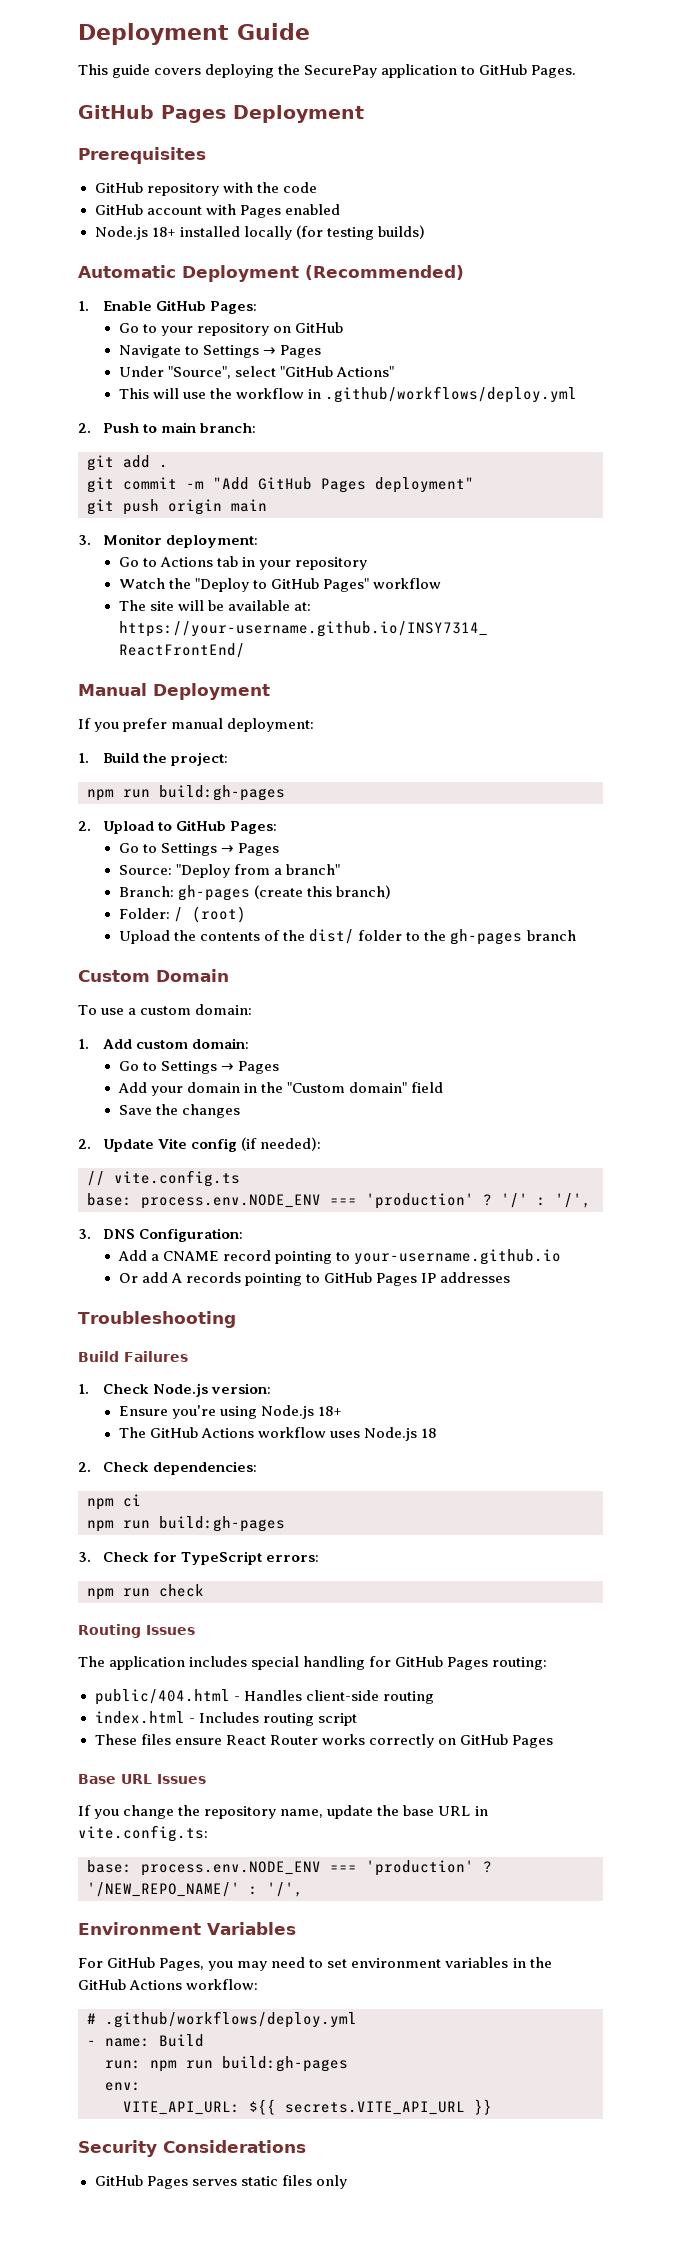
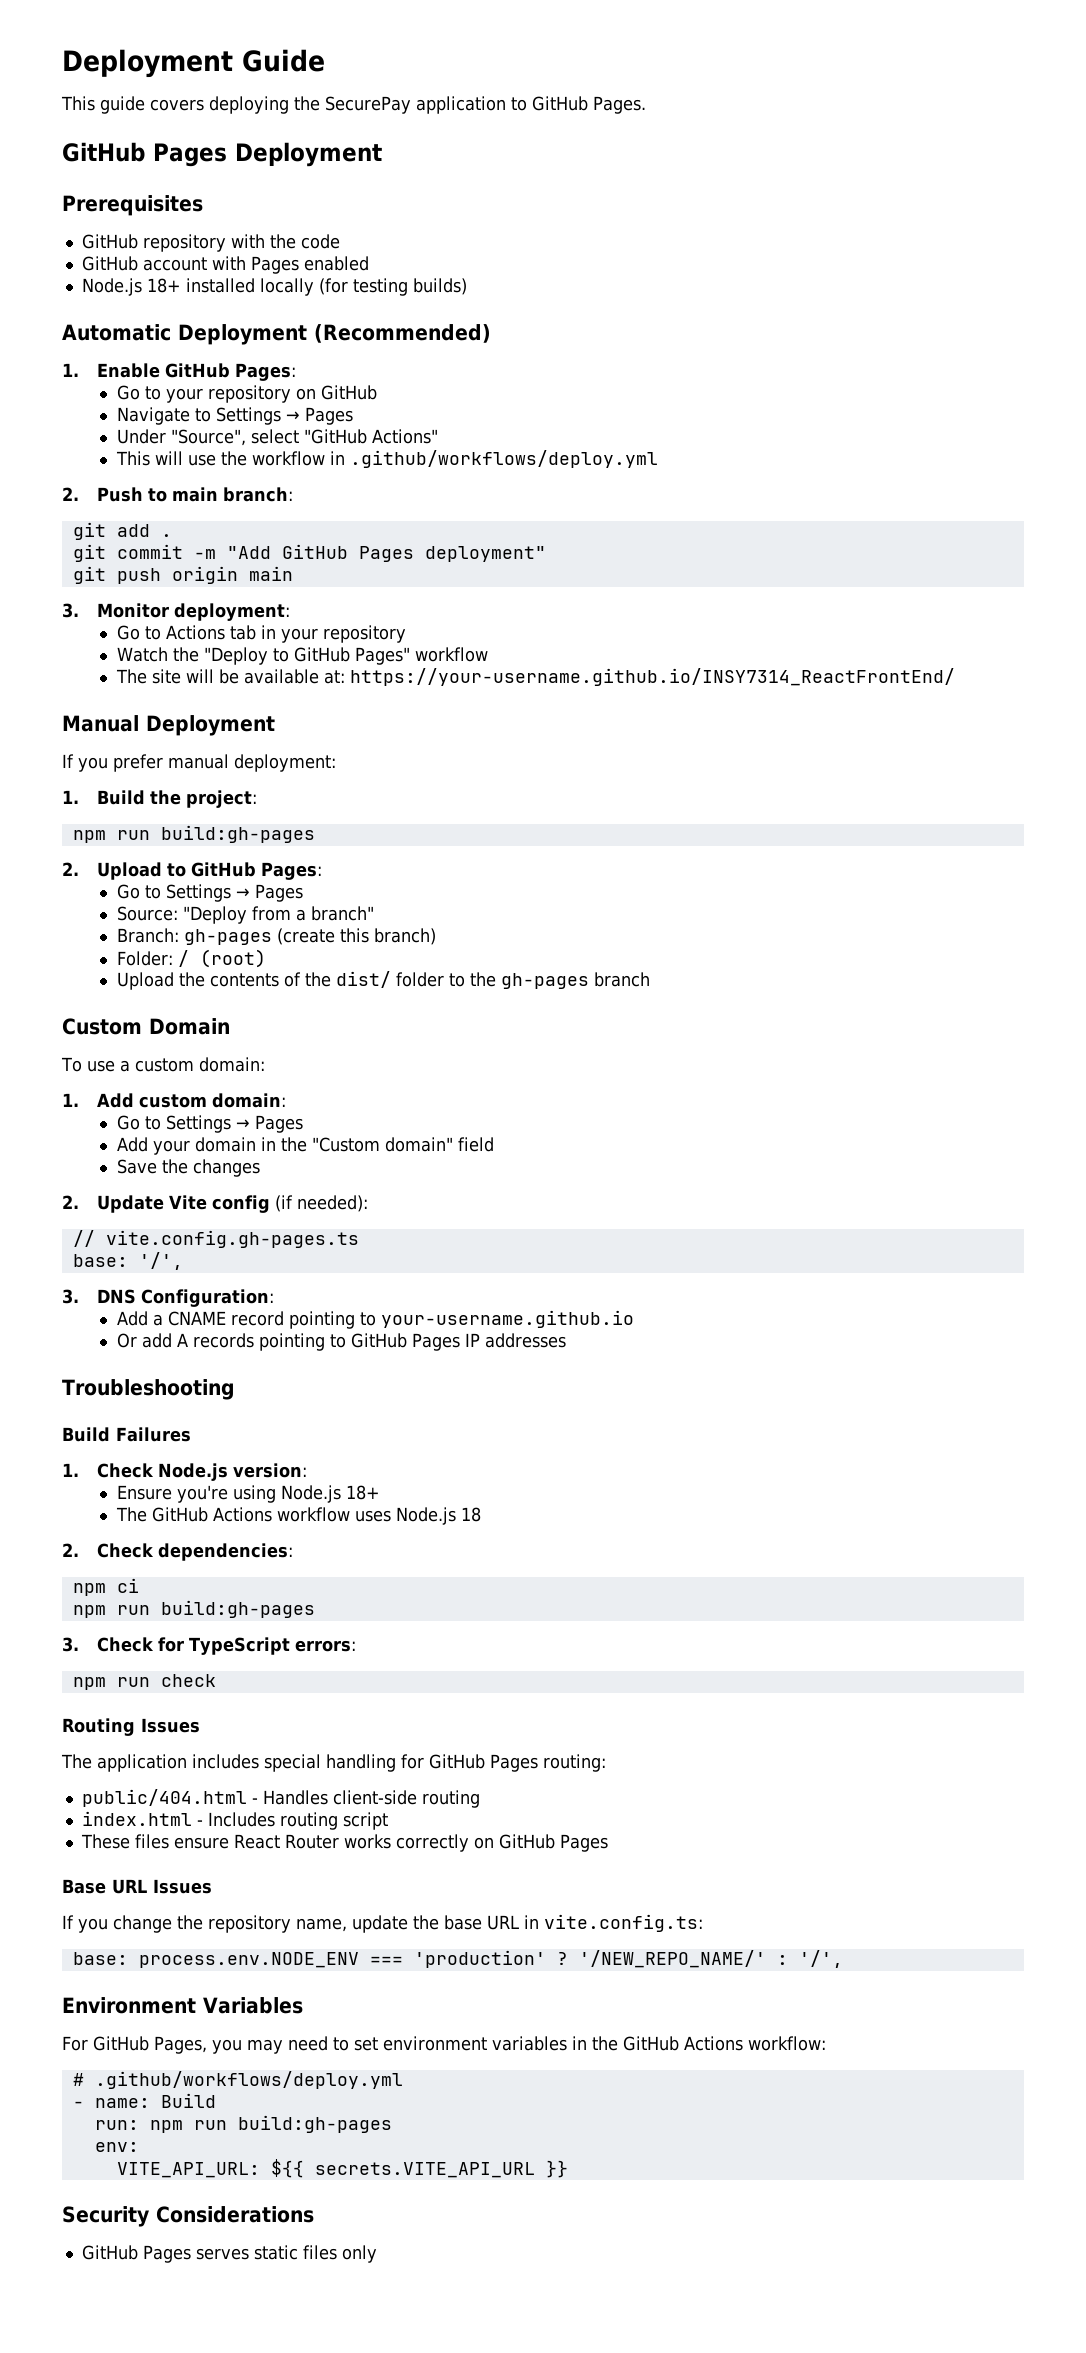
[114,1170,240,1187] [87,1193,546,1209] vite.config.ts // base: process.env.NODE_ENV === 'production' ? '/' : -> [105,1230,359,1248] [72,1254,128,1267] vite.config.gh-pages.ts // base:

